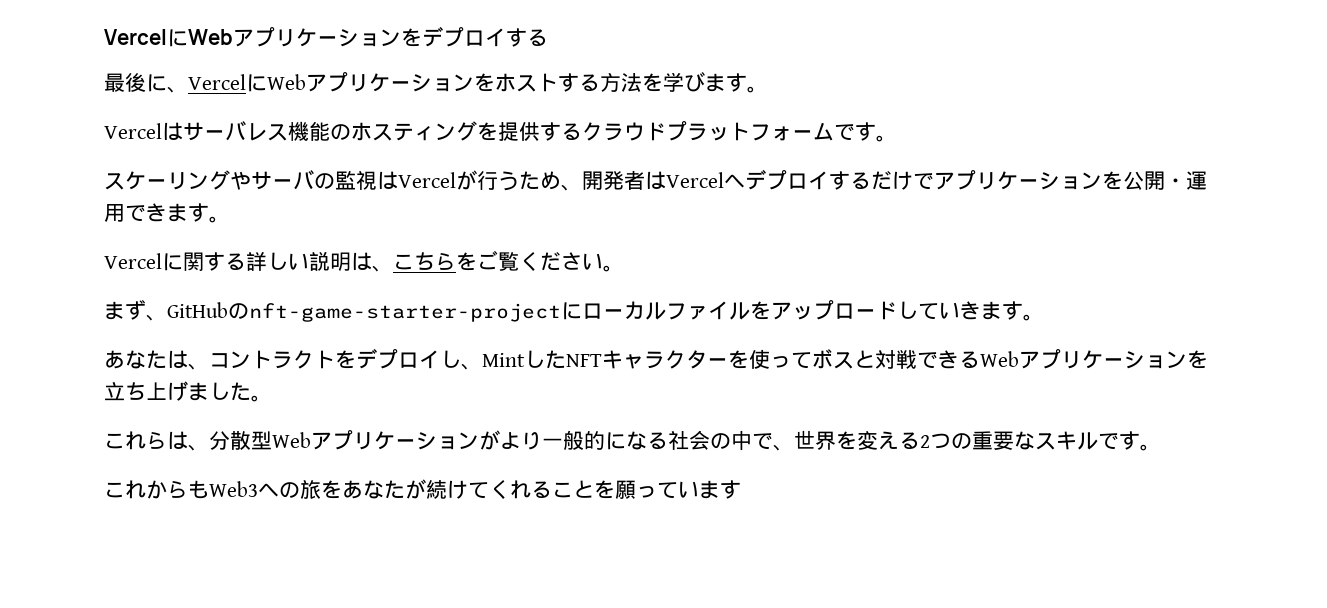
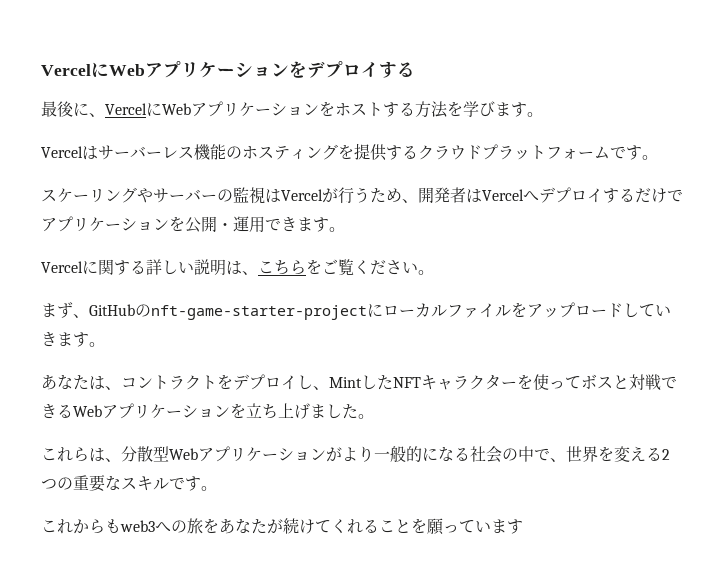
(246, 131) none -> [146,151,162,158] ー
(314, 180) none -> [201,194,217,201] ー
[209,481,258,497] Web3 -> [120,520,155,532] web3

